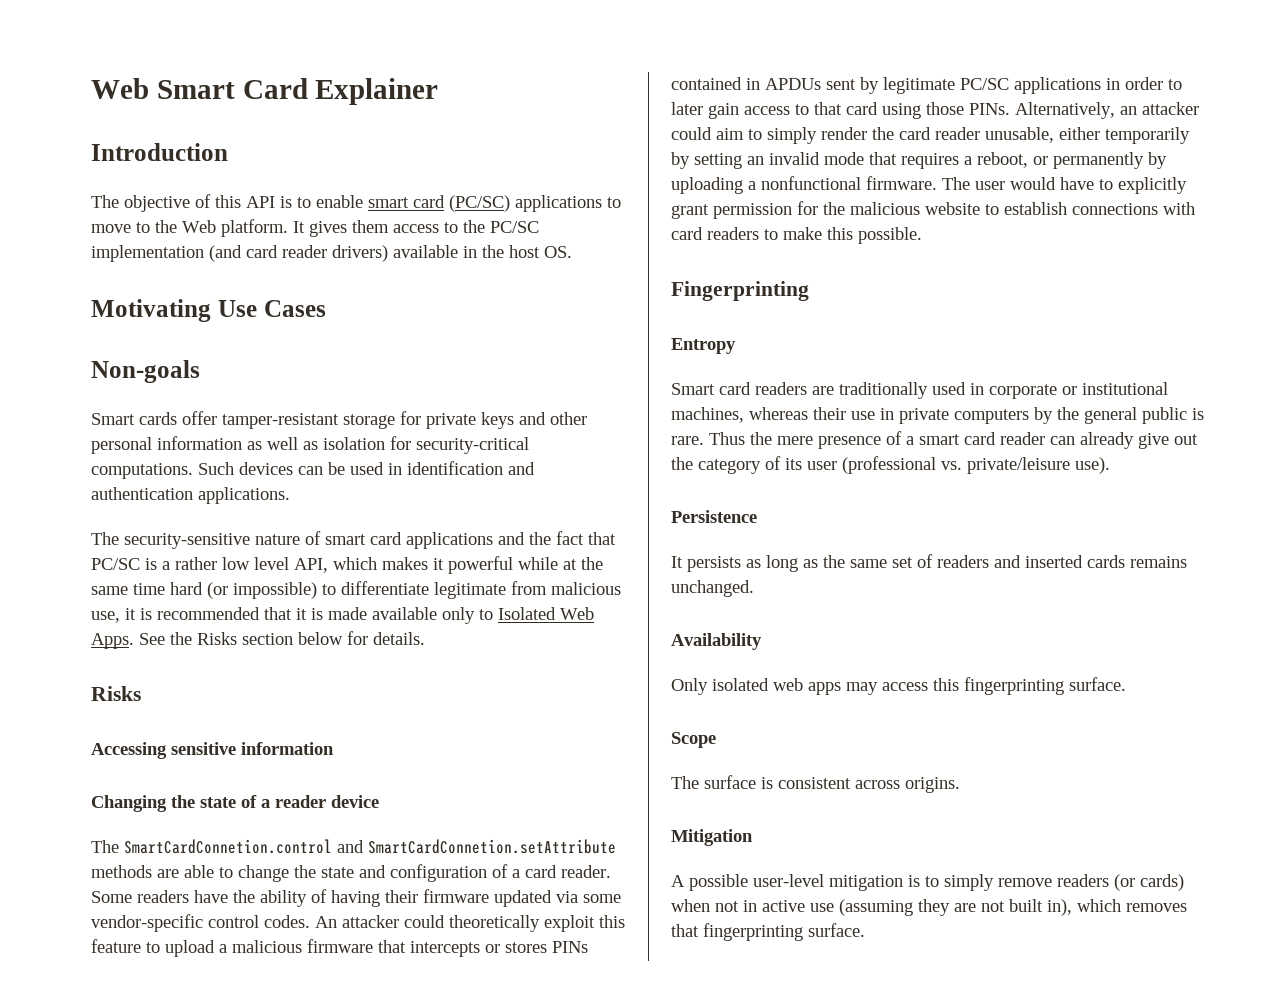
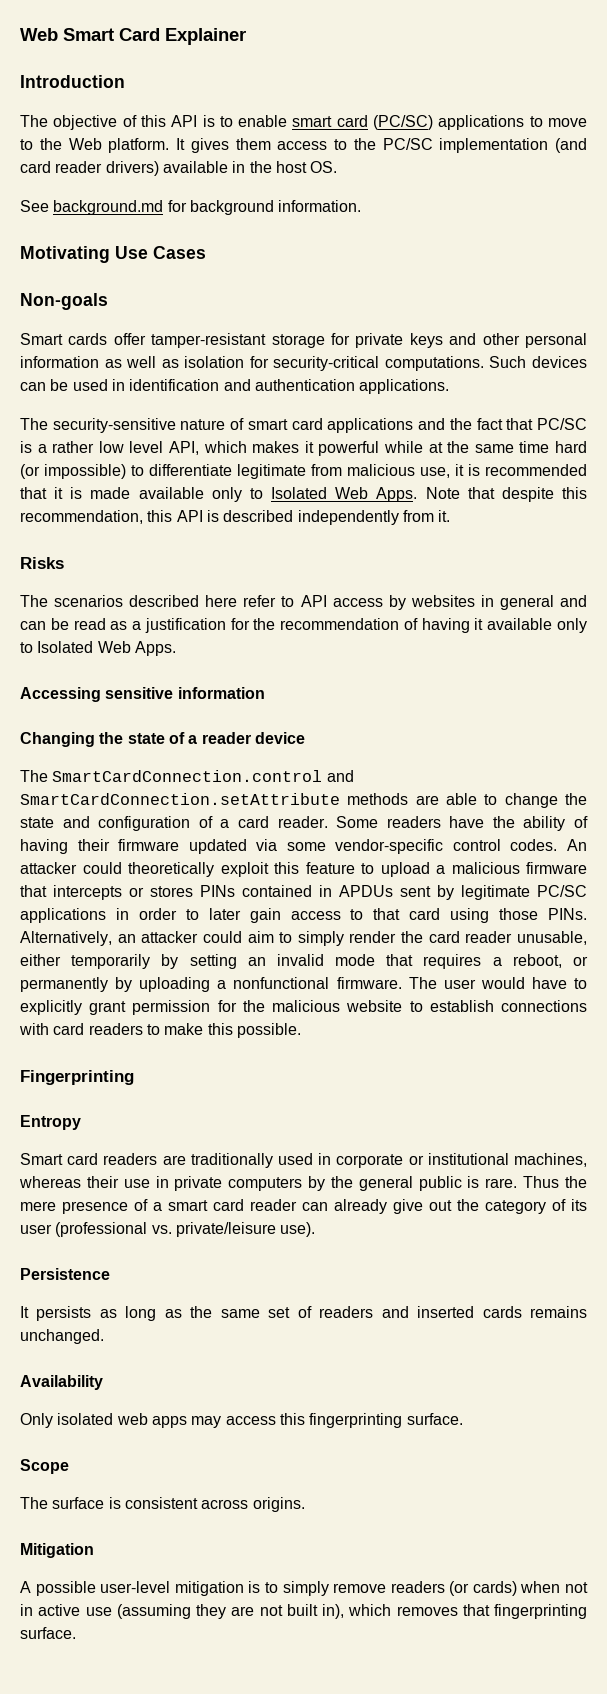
(572, 252) none -> [20,200,362,215] // See background.md for background information.
[139,631,425,645] [91,686,141,701] See the Risks section below for details. // Risks -> [425,487,587,502] [20,510,451,525] [20,557,64,569] [20,595,587,610] [20,618,587,633] [20,641,176,656] Note that despite this recommendation, this API is described independently from it. // Risks // The scenarios described here refer to API access by websites in general and can be read as a justification for the recommendation of having it available only to Isolated Web Apps.
[124,839,616,854] SmartCardConnetion.control and SmartCardConnetion.setAttribute -> [52,770,354,782] [20,793,340,805] SmartCardConnection.control and SmartCardConnection.setAttribute

